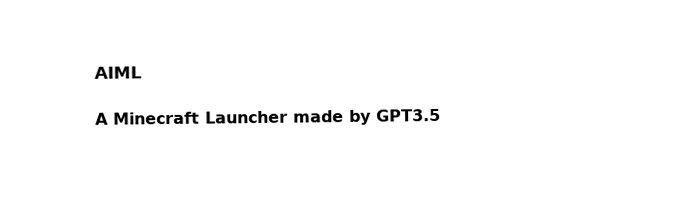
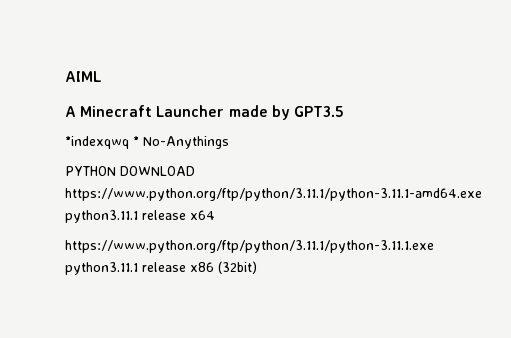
(441, 115) none -> [65,136,229,149] [65,166,195,176] [65,188,482,201] [65,210,215,223] [65,240,434,253] [65,261,257,275] // *indexqwq * No-Anythings // PYTHON DOWNLOAD https://www.python.org/ftp/python/3.11.1/python-3.11.1-amd64.exe python3.11.1 release x64 // https://www.python.org/ftp/python/3.11.1/python-3.11.1.exe python3.11.1 release x86 (32bit)

